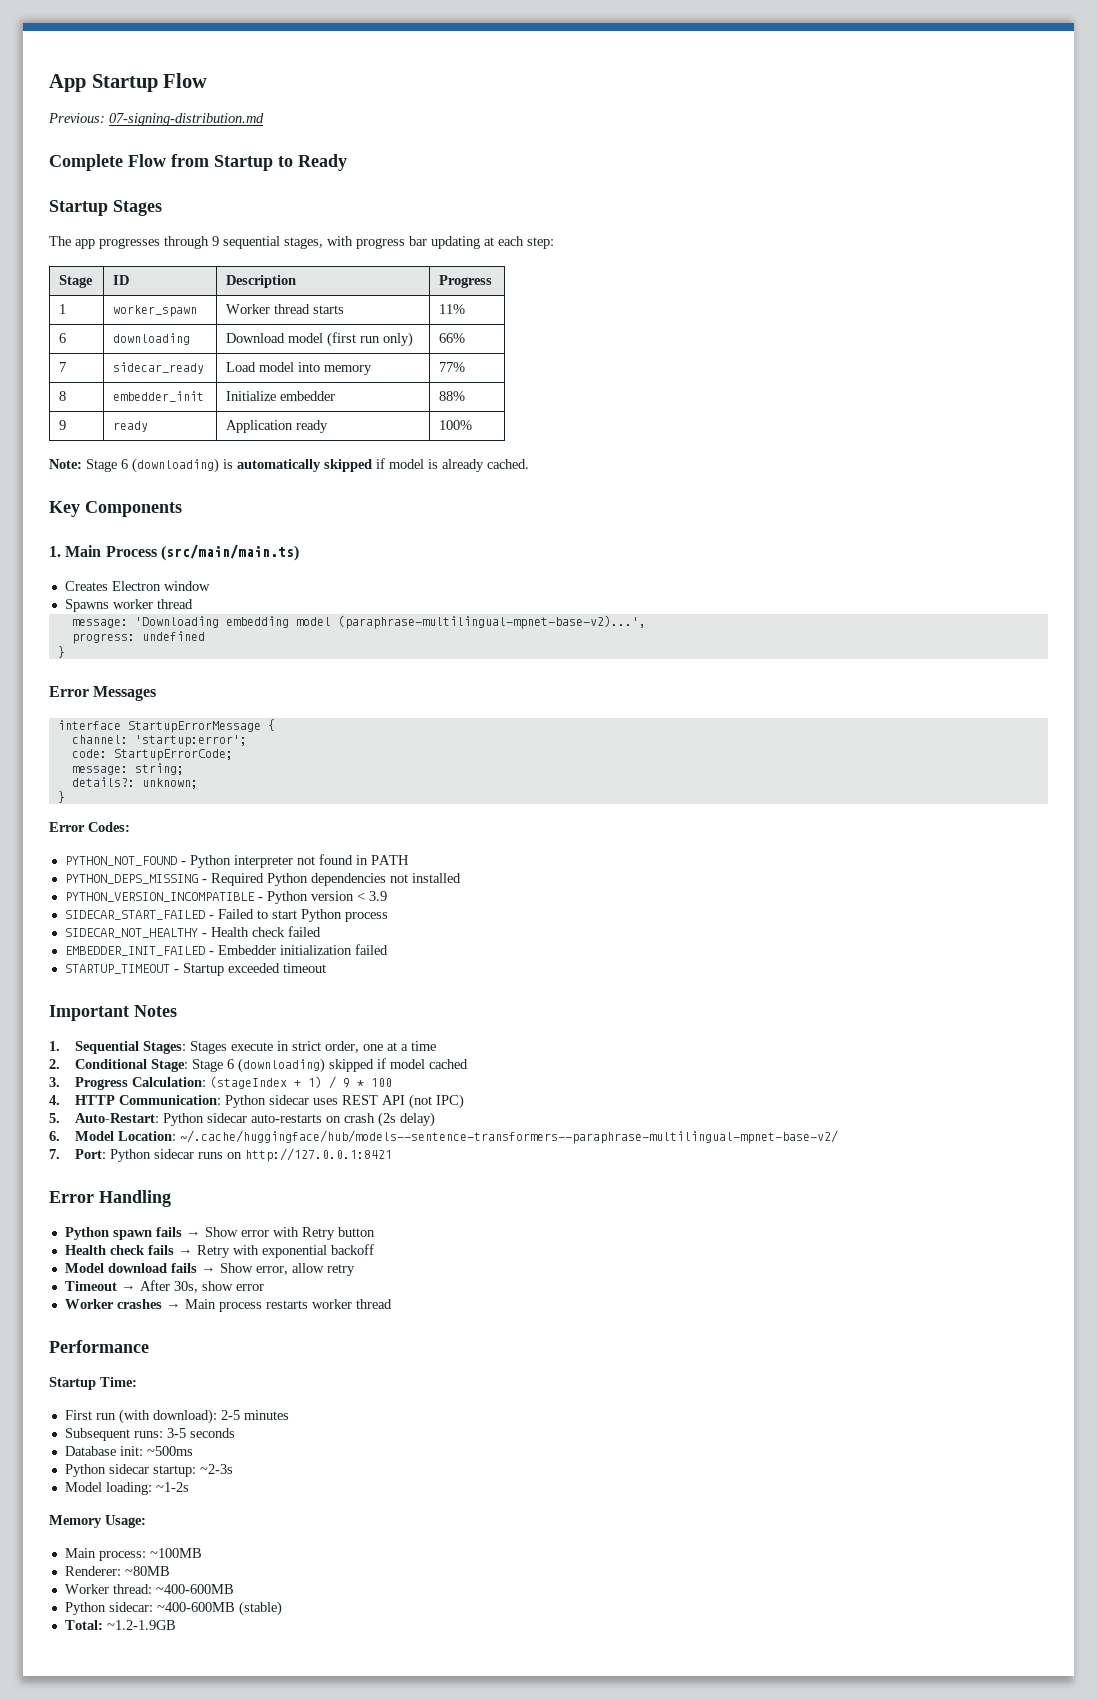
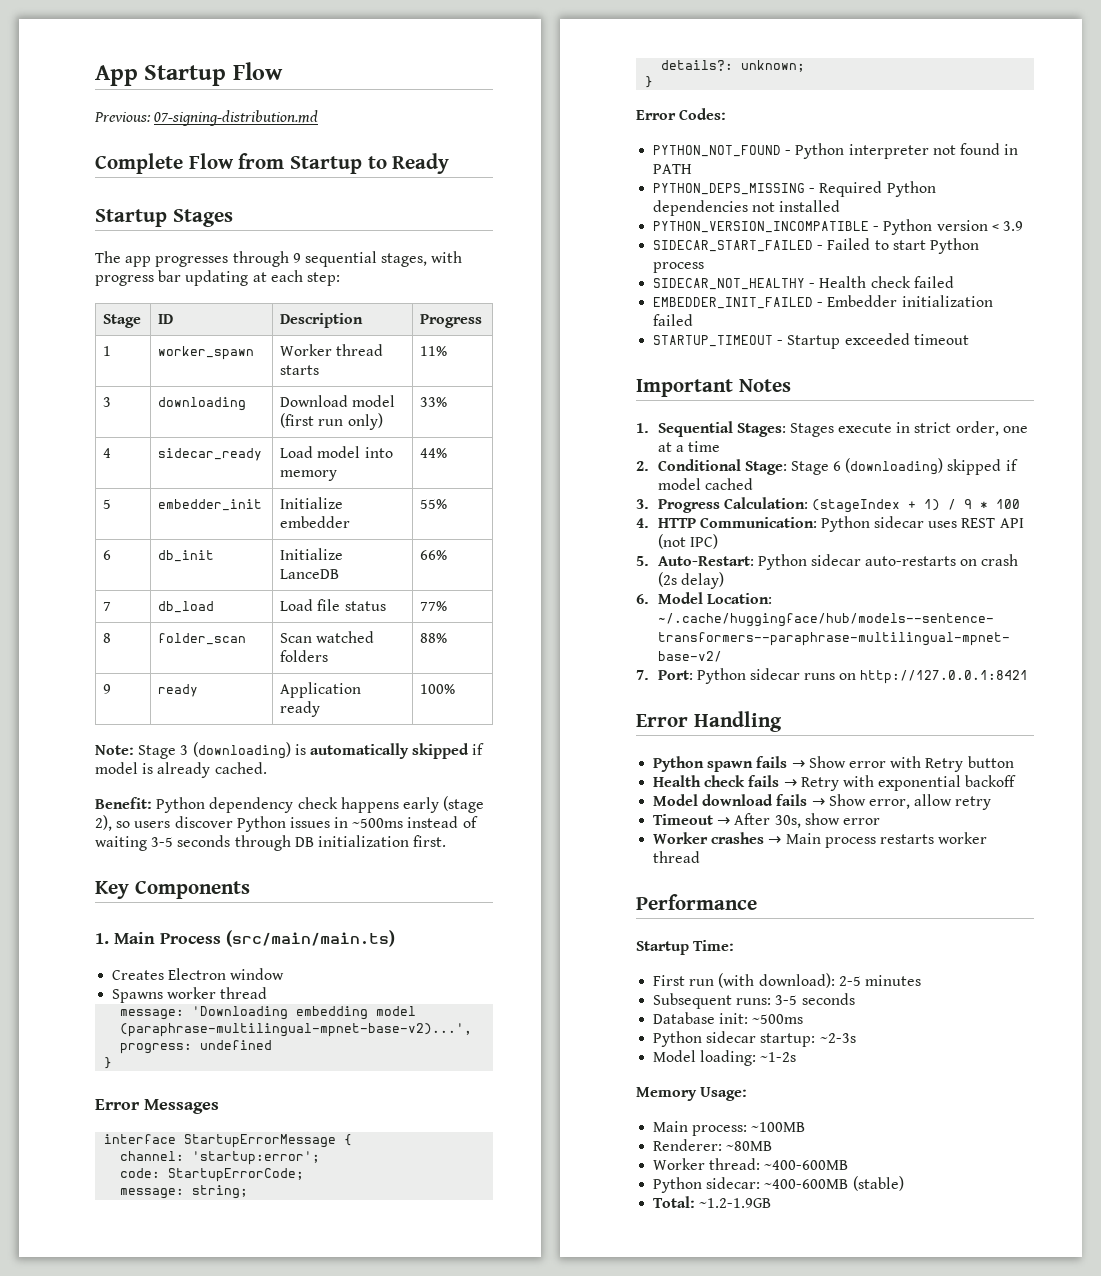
[59,333,67,343] 6 -> [103,397,112,407] 3
[439,333,466,343] [59,362,67,372] 66% // 7 -> [420,397,448,407] [103,448,112,458] 33% // 4
[439,362,466,372] [59,391,67,401] 77% // 8 -> [420,448,448,458] [103,499,112,509] 44% // 5
(336, 396) none -> [420,499,448,509] [103,550,112,560] [158,550,215,562] [280,548,344,560] [280,569,340,579] [420,550,448,560] [103,602,112,611] [158,601,215,613] [280,599,386,611] [420,601,448,611] [103,633,112,643] [158,633,247,645] [280,631,375,643] [280,650,329,662] | 55% // 6 | db_init | Initialize LanceDB | 66% // 7 | db_load | Load file status | 77% // 8 | folder_scan | Scan watched folders
[121,459,128,469] 6 -> [180,745,189,755] 3
(529, 464) none -> [95,796,485,813] [95,815,478,832] [95,835,447,851] // Benefit: Python dependency check happens early (stage 2), so users discover Python issues in ~500ms instead of waiting 3-5 seconds through DB initialization first.

